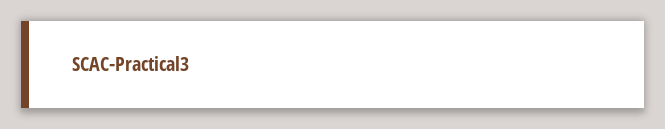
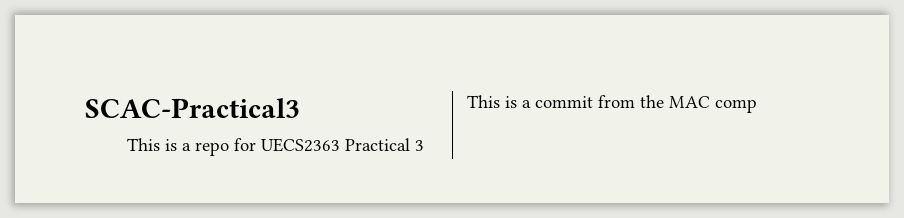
(189, 63) none -> [126,138,424,156] [467,95,757,113] // This is a repo for UECS2363 Practical 3 This is a commit from the MAC comp

